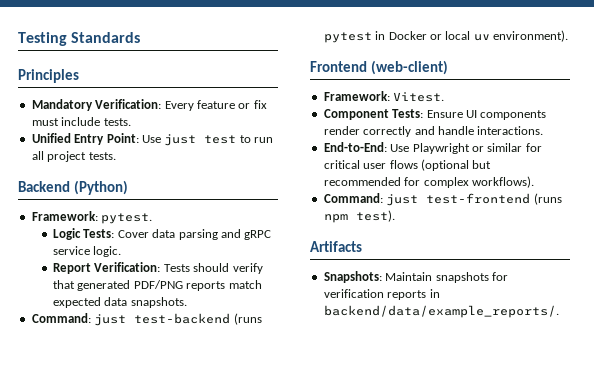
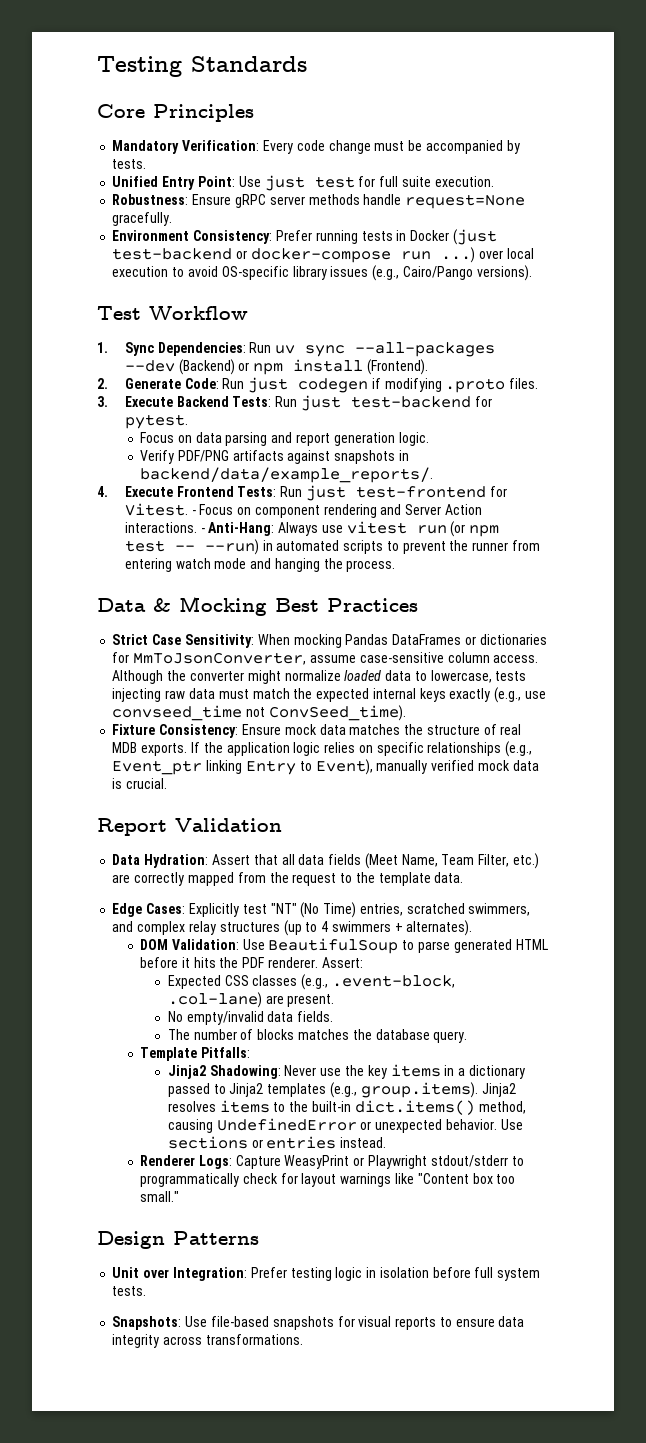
(141, 37) none -> [97,104,145,118] Core
[196,100,267,109] [31,117,101,126] feature or fix must include -> [296,140,520,154] code change must be accompanied by
[239,135,273,143] [31,151,116,162] [18,180,128,195] [31,211,153,224] [53,228,149,240] to run all project tests. // Backend (Python) // Framework: pytest. // Logic Tests: Cover -> [358,176,494,187] [112,194,526,209] [112,212,173,226] [112,229,497,245] [112,247,534,263] [112,265,532,281] [97,306,248,320] [97,342,496,357] [124,359,428,375] [97,377,539,393] [97,395,492,411] [124,414,188,429] [140,432,192,443] for full suite execution. // Robustness: Ensure gRPC server methods handle request=None gracefully. // Environment Consistency: Prefer running tests in Docker (just test-backend or docker-compose run ...) over local execution to avoid OS-specific library issues (e.g., Cairo/Pango versions). // Test Workflow // 1. Sync Dependencies: Run uv sync --all-packages --dev (Backend) or npm install (Frontend). // 2. Generate Code: Run just codegen if modifying .proto files. // 3. Execute Backend Tests: Run just test-backend for pytest. // Focus on
[244,230,272,240] [53,246,91,255] gRPC service -> [296,432,395,446] report generation
[53,262,263,274] [53,280,262,291] [53,297,187,308] [31,313,262,326] [323,30,568,43] [310,60,448,75] [323,91,445,102] [323,109,547,120] [323,126,544,137] [323,142,542,154] [323,159,492,171] [323,176,534,188] [323,193,562,206] [323,210,395,223] [310,241,362,252] [323,271,508,283] [323,289,440,300] [323,305,559,318] Report Verification: Tests should verify that generated PDF/PNG reports match expected data snapshots. // Command: just test-backend (runs pytest in Docker or local uv environment). // Frontend (web-client) // Framework: Vitest. // Component Tests: Ensure UI components render correctly and handle interactions. // End-to-End: Use Playwright or similar for critical user flows (optional but recommended for complex workflows). // Command: just test-frontend (runs npm test). // Artifacts // Snapshots: Maintain snapshots for verification reports in backend/data/example_reports/. -> [140,450,410,464] [140,467,434,483] [97,485,507,501] [124,503,482,518] [124,521,500,537] [124,539,540,555] [124,558,396,572] [97,596,418,616] [112,634,547,648] [112,652,539,665] [112,670,527,684] [112,687,546,703] [112,705,406,721] [112,724,522,738] [112,741,533,757] [112,759,539,775] [112,778,168,789] [97,818,282,836] [112,853,539,869] [112,872,464,886] [112,902,531,918] [112,920,473,936] [140,938,548,954] [140,957,363,968] [167,974,456,990] [167,992,335,1008] [167,1011,334,1025] [167,1029,468,1043] [140,1047,250,1061] [167,1064,525,1079] [167,1082,516,1098] [167,1100,526,1115] [167,1118,523,1133] [167,1136,387,1149] [140,1155,524,1169] [140,1173,516,1187] [140,1191,180,1202] [97,1231,259,1249] [112,1267,541,1281] [112,1286,147,1296] [112,1316,525,1330] [112,1334,303,1348] Verify PDF/PNG artifacts against snapshots in backend/data/example_reports/. // 4. Execute Frontend Tests: Run just test-frontend for Vitest. - Focus on component rendering and Server Action interactions. - Anti-Hang: Always use vitest run (or npm test -- --run) in automated scripts to prevent the runner from entering watch mode and hanging the process. // Data & Mocking Best Practices // Strict Case Sensitivity: When mocking Pandas DataFrames or dictionaries for MmToJsonConverter, assume case-sensitive column access. Although the converter might normalize loaded data to lowercase, tests injecting raw data must match the expected internal keys exactly (e.g., use convseed_time not ConvSeed_time). // Fixture Consistency: Ensure mock data matches the structure of real MDB exports. If the application logic relies on specific relationships (e.g., Event_ptr linking Entry to Event), manually verified mock data is crucial. // Report Validation // Data Hydration: Assert that all data fields (Meet Name, Team Filter, etc.) are correctly mapped from the request to the template data. // Edge Cases: Explicitly test "NT" (No Time) entries, scratched swimmers, and complex relay structures (up to 4 swimmers + alternates). // DOM Validation: Use BeautifulSoup to parse generated HTML before it hits the PDF renderer. Assert: // Expected CSS classes (e.g., .event-block, .col-lane) are present. // No empty/invalid data fields. // The number of blocks matches the database query. // Template Pitfalls: // Jinja2 Shadowing: Never use the key items in a dictionary passed to Jinja2 templates (e.g., group.items). Jinja2 resolves items to the built-in dict.items() method, causing UndefinedError or unexpected behavior. Use sections or entries instead. // Renderer Logs: Capture WeasyPrint or Playwright stdout/stderr to programmatically check for layout warnings like "Content box too small." // Design Patterns // Unit over Integration: Prefer testing logic in isolation before full system tests. // Snapshots: Use file-based snapshots for visual reports to ensure data integrity across transformations.

